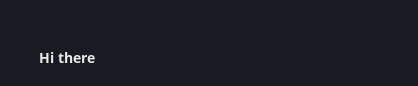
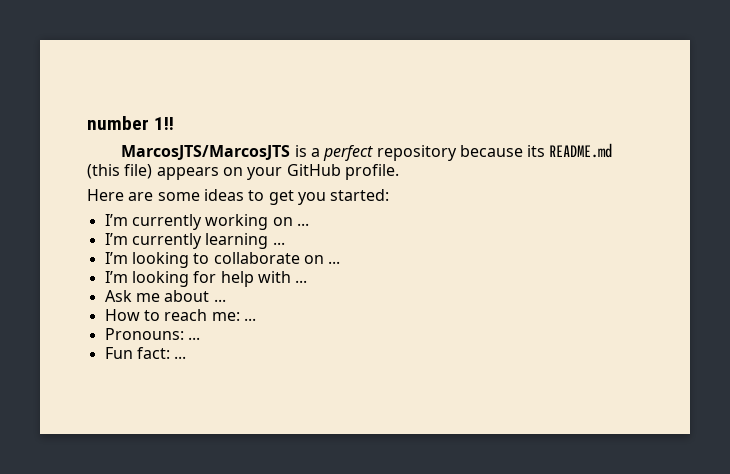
[39,52,95,63] Hi there -> [87,116,175,130] [121,143,613,161] [87,164,399,180] [87,189,390,205] [104,214,309,230] [104,233,285,249] [104,252,341,268] [104,271,308,287] [104,290,226,302] [104,309,256,321] [104,328,200,340] [104,347,187,359] number 1!! // MarcosJTS/MarcosJTS is a perfect repository because its README.md (this file) appears on your GitHub profile. // Here are some ideas to get you started: // I’m currently working on ... // I’m currently learning ... // I’m looking to collaborate on ... // I’m looking for help with ... // Ask me about ... // How to reach me: ... // Pronouns: ... // Fun fact: ...

